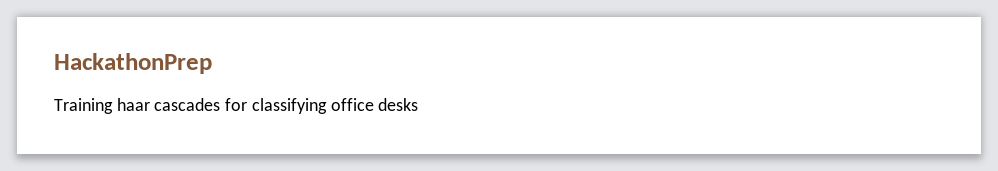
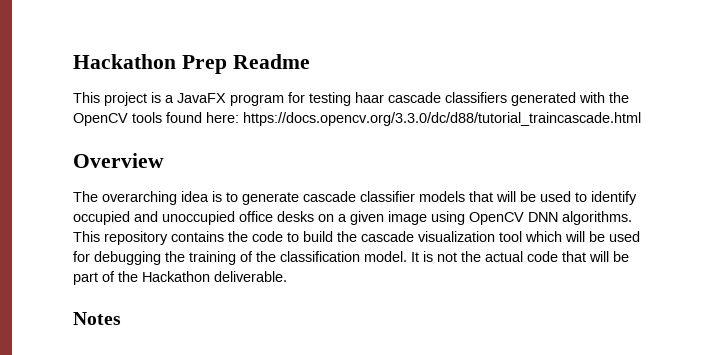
[54,53,212,74] [54,98,419,114] HackathonPrep // Training haar cascades for classifying office desks -> [73,54,310,74] [73,92,629,106] [73,112,641,126] [73,153,164,168] [73,191,637,205] [73,211,632,225] [73,231,640,245] [73,251,629,265] [73,271,287,285] [73,312,121,325] Hackathon Prep Readme // This project is a JavaFX program for testing haar cascade classifiers generated with the OpenCV tools found here: https://docs.opencv.org/3.3.0/dc/d88/tutorial_traincascade.html // Overview // The overarching idea is to generate cascade classifier models that will be used to identify occupied and unoccupied office desks on a given image using OpenCV DNN algorithms. This repository contains the code to build the cascade visualization tool which will be used for debugging the training of the classification model. It is not the actual code that will be part of the Hackathon deliverable. // Notes

